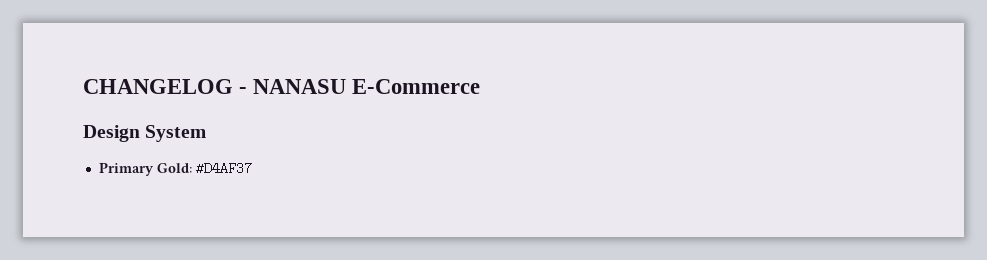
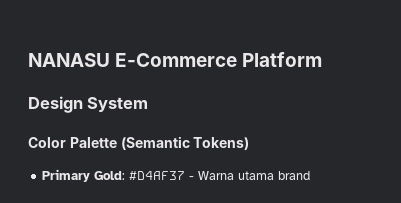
[83,79,248,94] CHANGELOG - -> (28, 60) none
(481, 86) none -> [242,52,323,67] Platform
(207, 133) none -> [28,136,250,150] // Color Palette (Semantic Tokens)
(252, 168) none -> [189,171,311,180] - Warna utama brand

